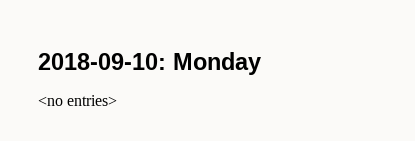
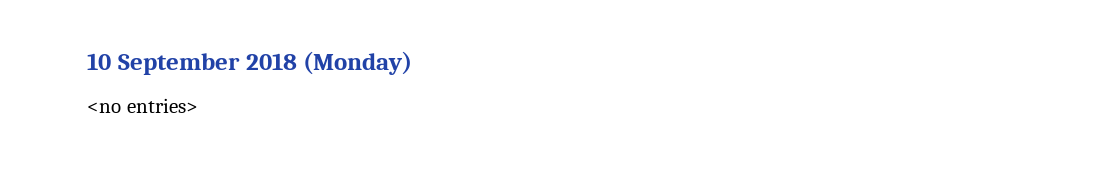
[38,52,261,75] 2018-09-10: Monday -> [87,51,413,75] 10 September 2018 (Monday)

